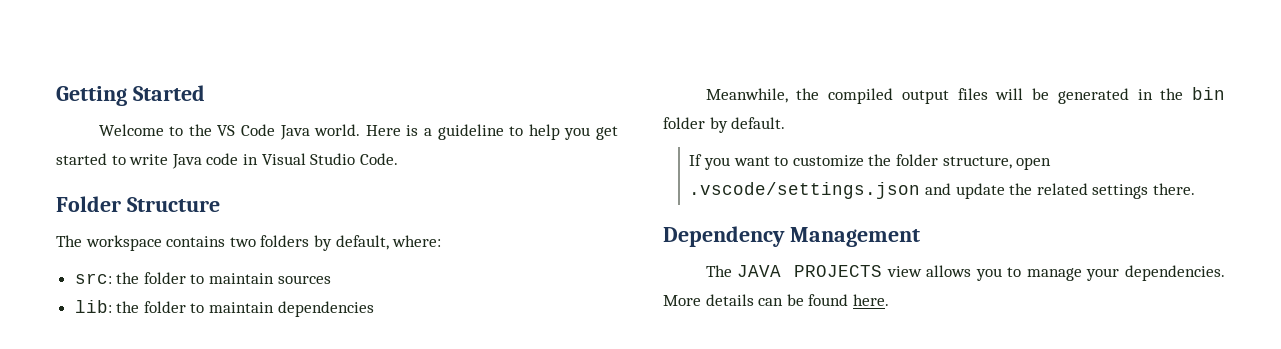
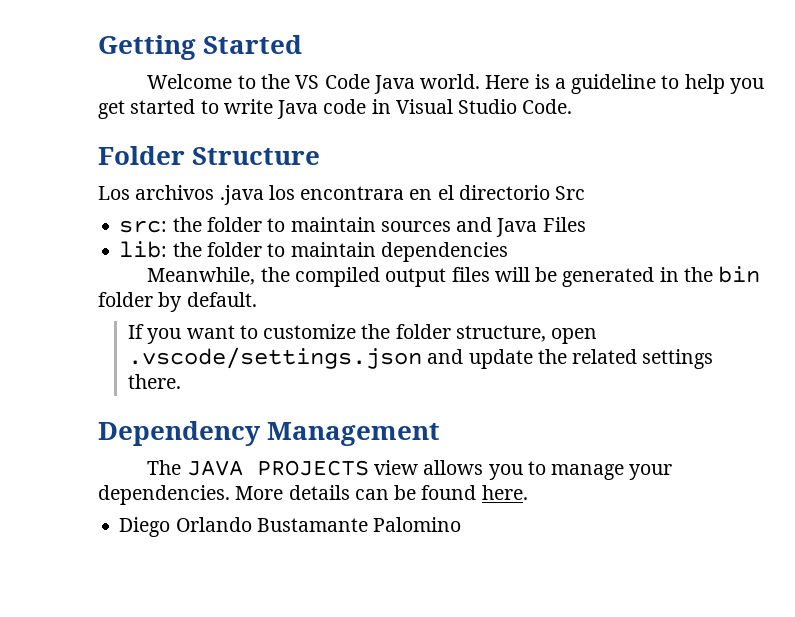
[56,235,442,251] The workspace contains two folders by default, where: -> [98,185,586,205] Los archivos .java los encontrara en el directorio Src
(331, 279) none -> [456,217,586,237] and Java Files
(889, 300) none -> [119,517,462,537] // Diego Orlando Bustamante Palomino

